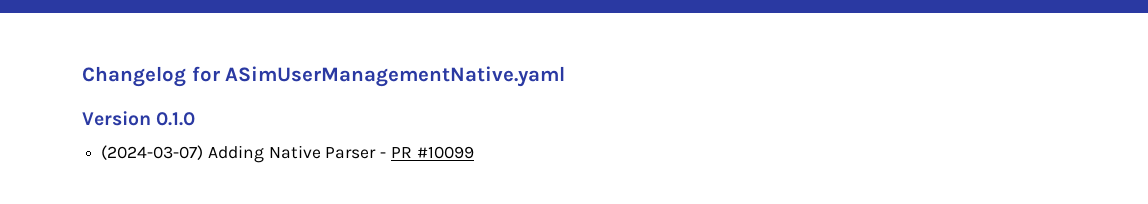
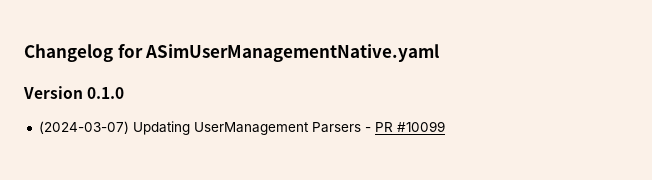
[207,145,377,163] Adding Native Parser -> [132,121,361,135] Updating UserManagement Parsers

